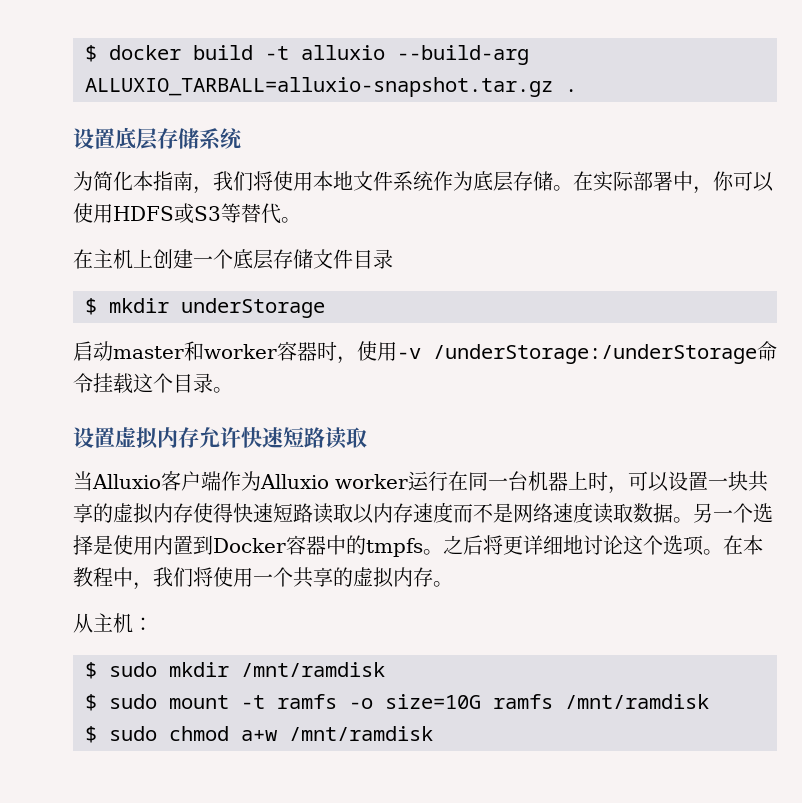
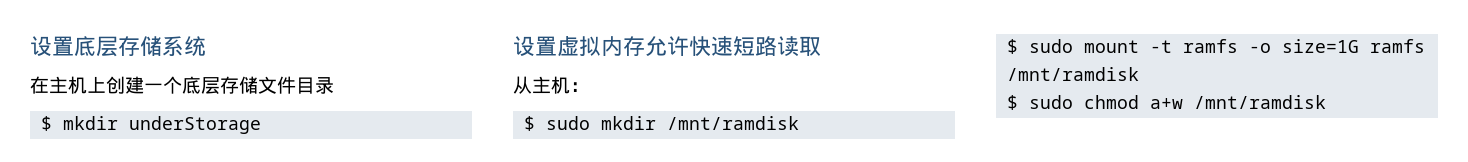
[85,45,529,65] [85,77,577,97] [73,127,242,150] [73,171,774,194] [73,203,301,224] $ docker build -t alluxio --build-arg ALLUXIO_TARBALL=alluxio-snapshot.tar.gz . // 设置底层存储系统 // 为简化本指南，我们将使用本地文件系统作为底层存储。在实际部署中，你可以使用HDFS或S3等替代。 -> [30,36,206,57] 设置底层存储系统
[73,341,777,364] [73,373,233,394] // 启动master和worker容器时，使用-v /underStorage:/underStorage命令挂载这个目录。 -> (262, 125) none
[73,471,768,494] [73,502,773,524] [73,535,763,557] [73,567,453,590] // 当Alluxio客户端作为Alluxio worker运行在同一台机器上时，可以设置一块共享的虚拟内存使得快速短路读取以内存速度而不是网络速度读取数据。另一个选择是使用内置到Docker容器中的tmpfs。之后将更详细地讨论这个选项。在本教程中，我们将使用一个共享的虚拟内存。 -> (821, 46) none
[385,694,481,709] size=10G -> [1282,39,1360,53] size=1G

